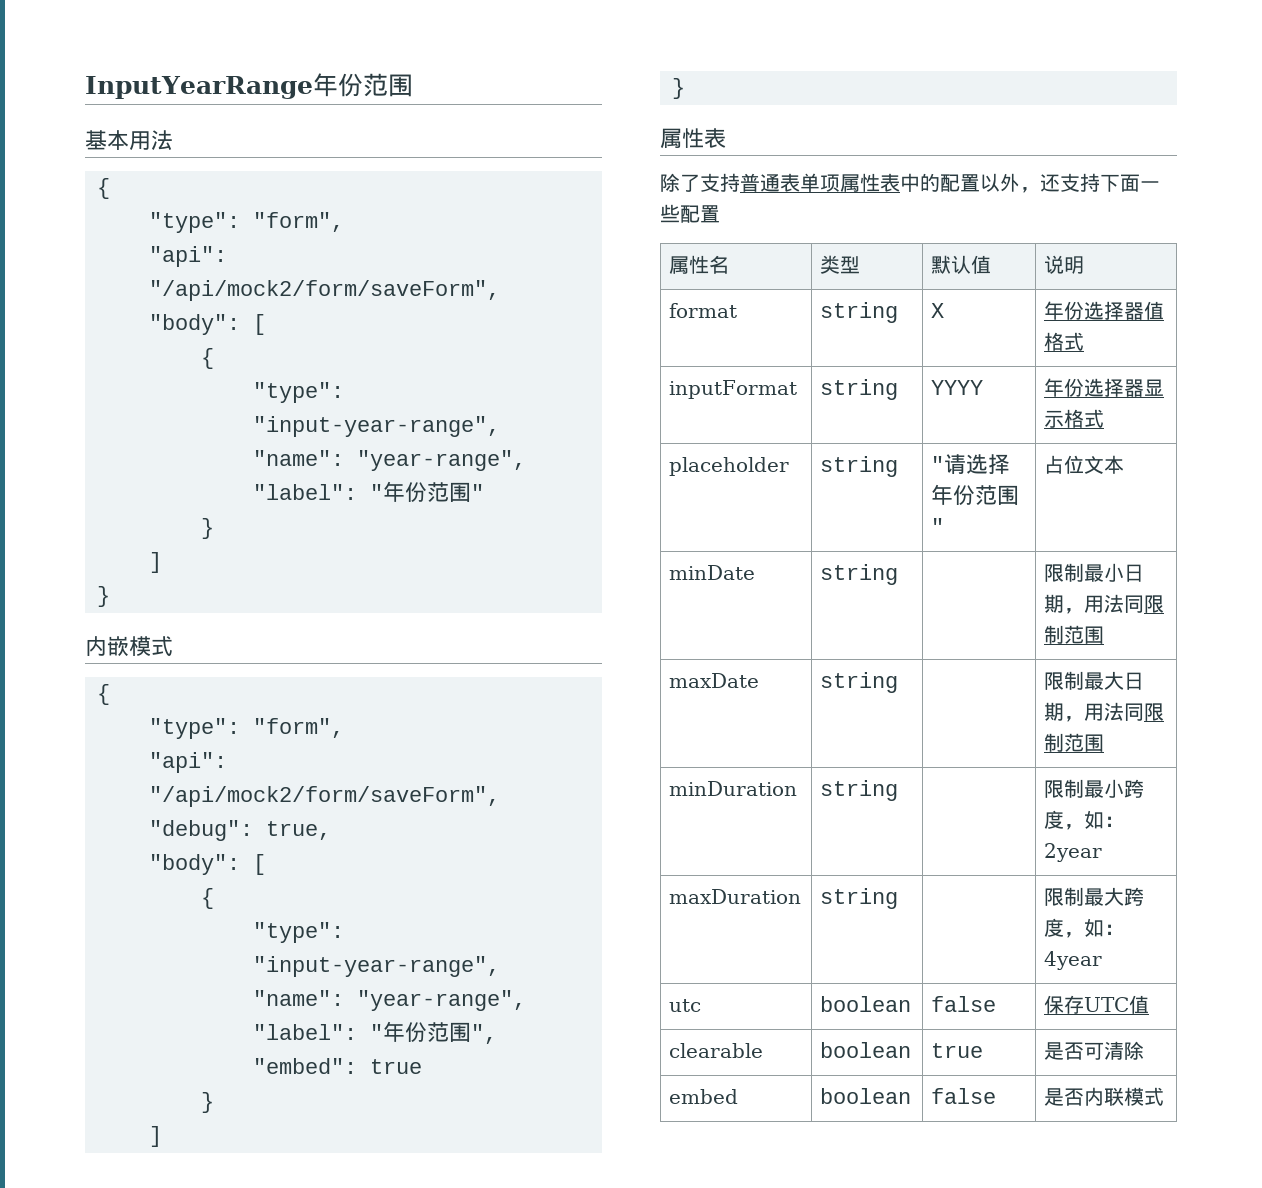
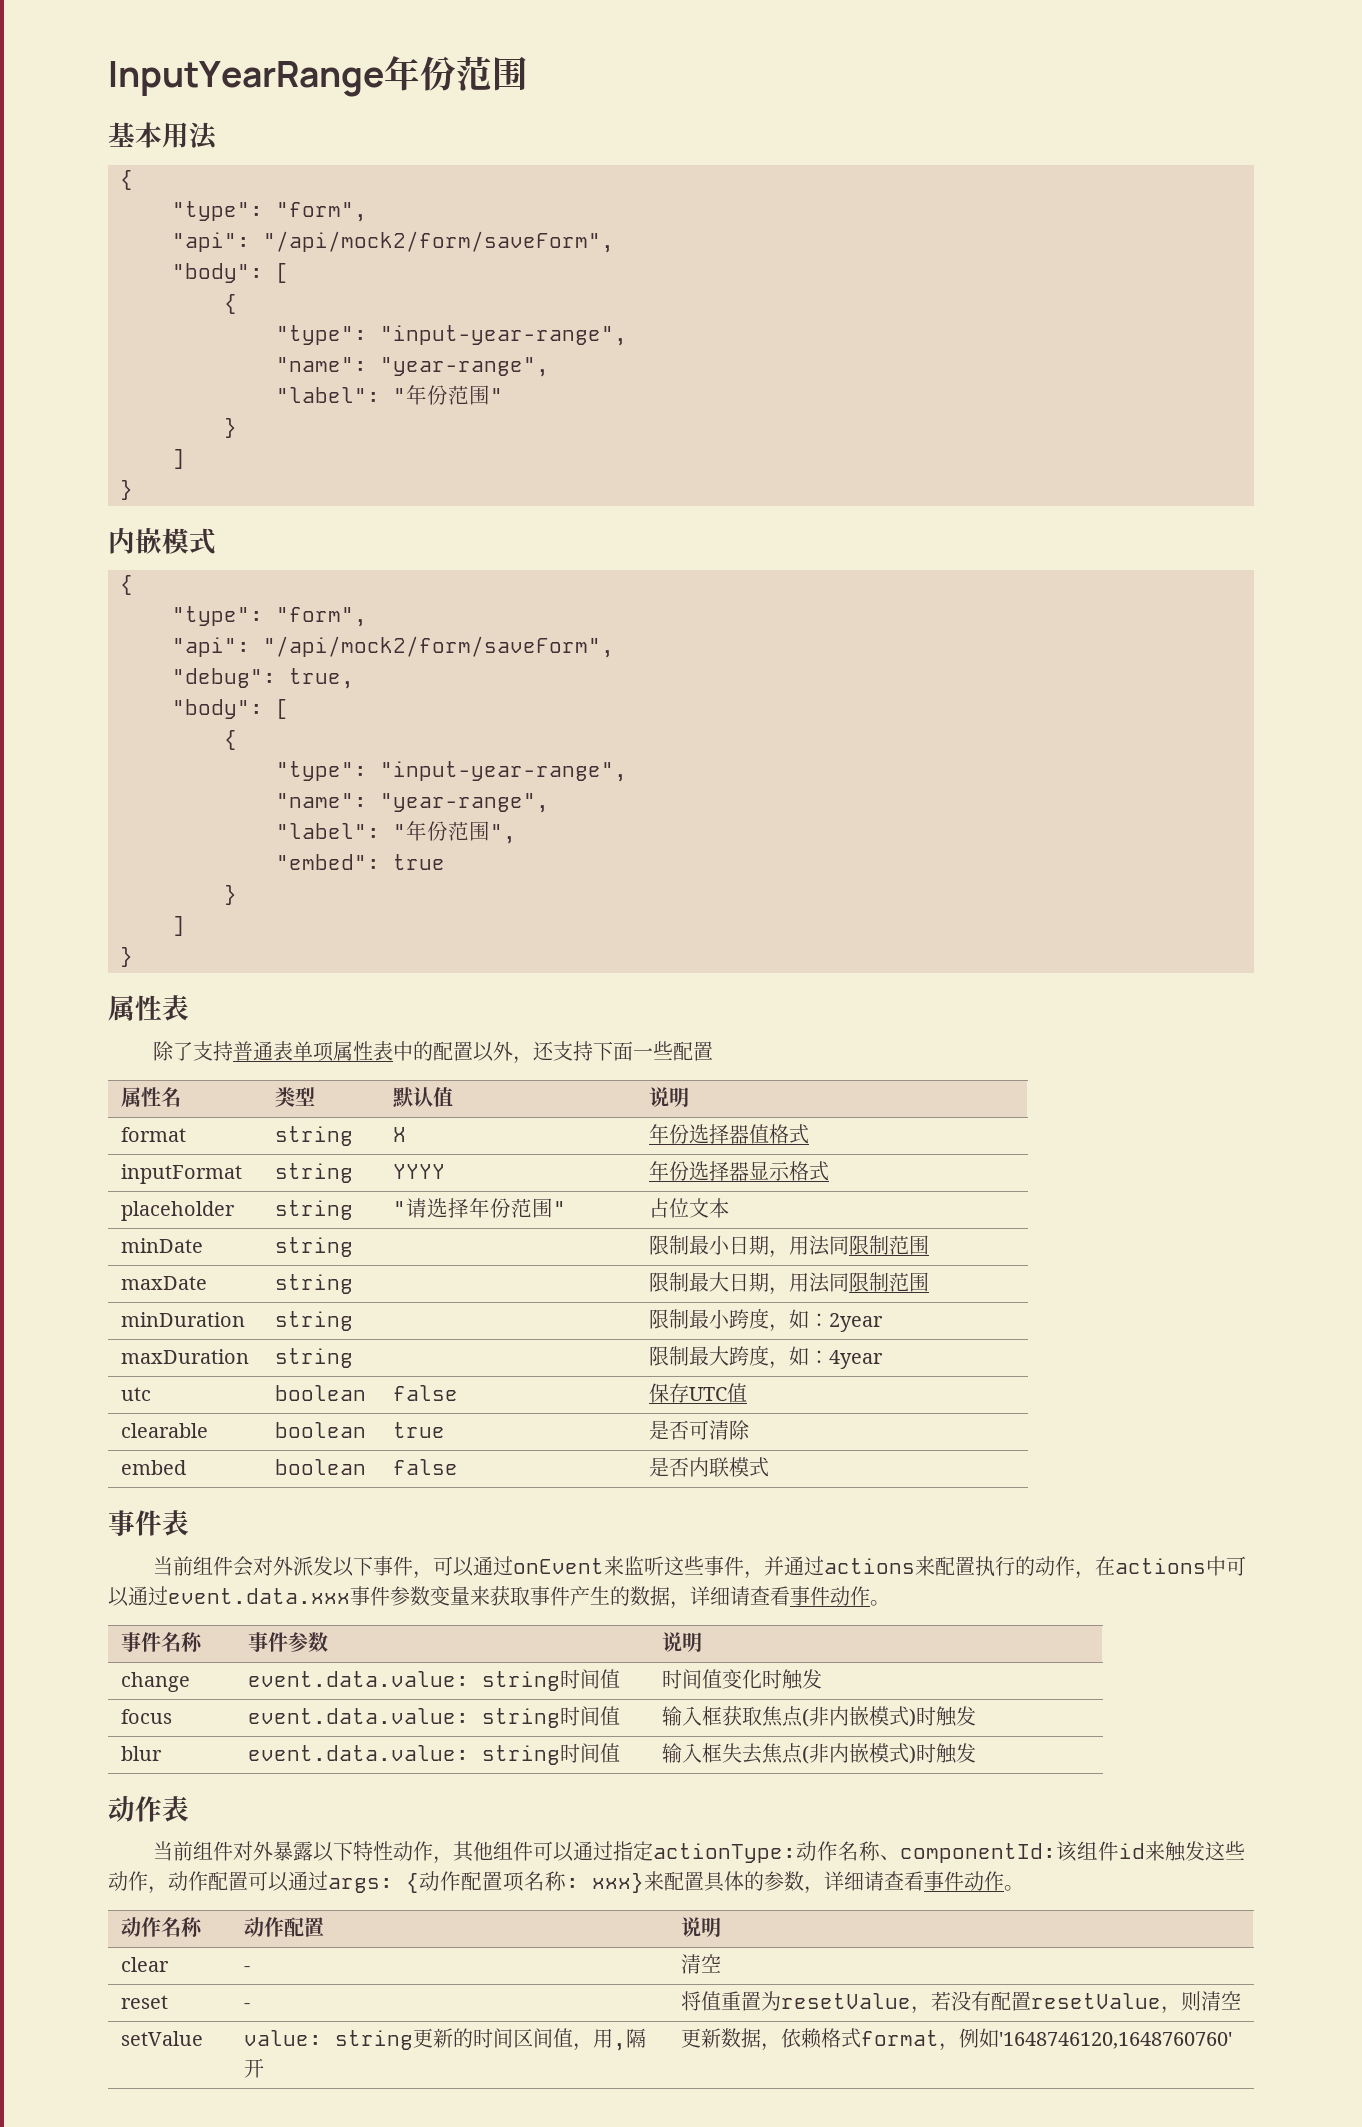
(1165, 1096) none -> [108,1510,189,1536] [153,1556,1247,1579] [108,1586,890,1609] [120,1632,203,1652] [247,1632,328,1652] [661,1632,702,1652] [120,1672,190,1692] [247,1669,620,1691] [661,1669,822,1690] [120,1709,172,1724] [247,1706,620,1728] [661,1706,976,1727] [120,1746,162,1761] [247,1743,620,1765] [661,1743,976,1764] [108,1795,189,1822] [153,1841,1246,1864] [108,1871,1024,1894] [120,1917,203,1937] [243,1917,324,1937] [680,1917,721,1937] [120,1957,169,1972] [243,1966,250,1972] [680,1954,721,1974] [120,1995,168,2009] [243,2003,250,2009] [680,1991,1241,2014] [120,2031,203,2046] [243,2028,646,2051] [243,2058,264,2078] [680,2028,1232,2051] // 事件表 // 当前组件会对外派发以下事件，可以通过onEvent来监听这些事件，并通过actions来配置执行的动作，在actions中可以通过event.data.xxx事件参数变量来获取事件产生的数据，详细请查看事件动作。 // 事件名称 | 事件参数 | 说明 // change | event.data.value: string时间值 | 时间值变化时触发 // focus | event.data.value: string时间值 | 输入框获取焦点(非内嵌模式)时触发 // blur | event.data.value: string时间值 | 输入框失去焦点(非内嵌模式)时触发 // 动作表 // 当前组件对外暴露以下特性动作，其他组件可以通过指定actionType:动作名称、componentId:该组件id来触发这些动作，动作配置可以通过args: {动作配置项名称: xxx}来配置具体的参数，详细请查看事件动作。 // 动作名称 | 动作配置 | 说明 // clear | - | 清空 // reset | - | 将值重置为resetValue，若没有配置resetValue，则清空 // setValue | value: string更新的时间区间值，用,隔开 | 更新数据，依赖格式format，例如'1648746120,1648760760'

